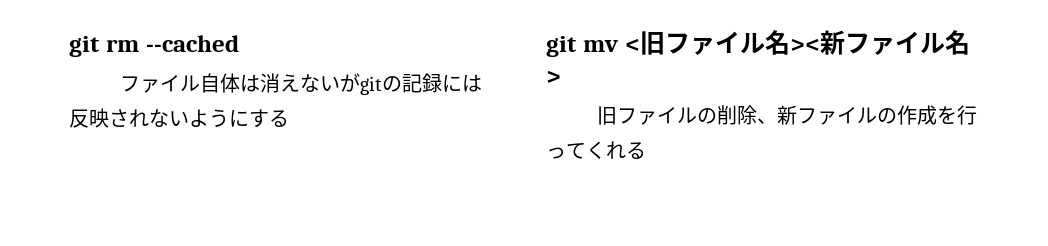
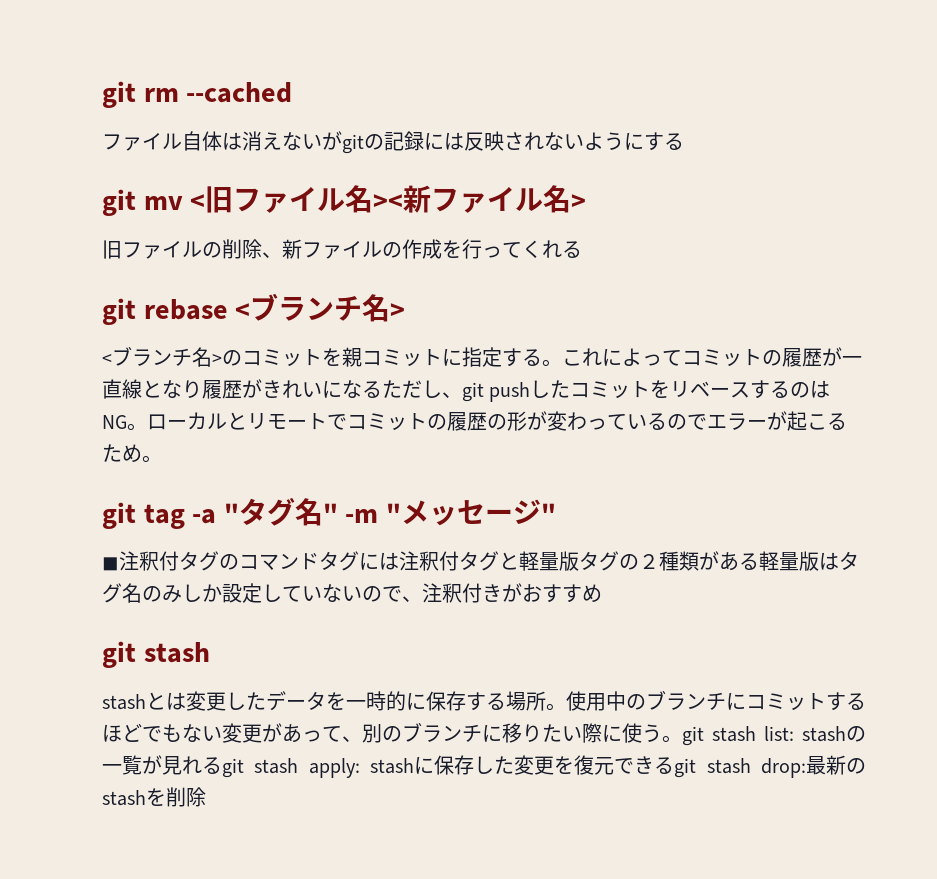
(646, 150) none -> [102,293,406,325] [102,346,862,367] [102,379,831,402] [102,411,847,431] [102,444,162,463] [102,497,556,529] [102,551,859,571] [102,583,602,603] [102,641,210,668] [102,690,866,711] [102,722,866,746] [102,755,866,778] [102,787,206,807] // git rebase <ブランチ名> // <ブランチ名>のコミットを親コミットに指定する。これによってコミットの履歴が一直線となり履歴がきれいになるただし、git pushしたコミットをリベースするのはNG。ローカルとリモートでコミットの履歴の形が変わっているのでエラーが起こるため。 // git tag -a "タグ名" -m "メッセージ" // ◼注釈付タグのコマンドタグには注釈付タグと軽量版タグの２種類がある軽量版はタグ名のみしか設定していないので、注釈付きがおすすめ // git stash // stashとは変更したデータを一時的に保存する場所。使用中のブランチにコミットするほどでもない変更があって、別のブランチに移りたい際に使う。git stash list: stashの一覧が見れるgit stash apply: stashに保存した変更を復元できるgit stash drop:最新のstashを削除

